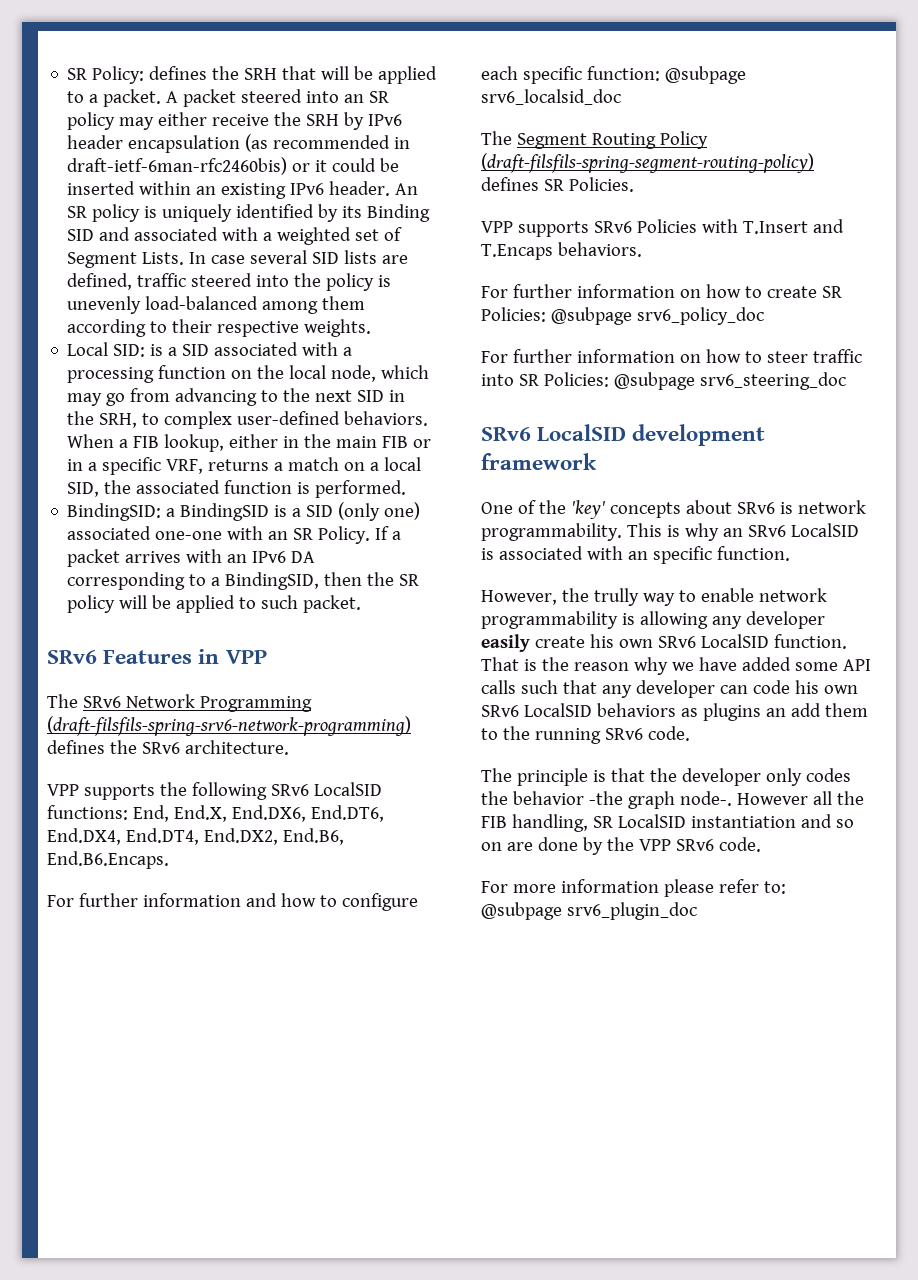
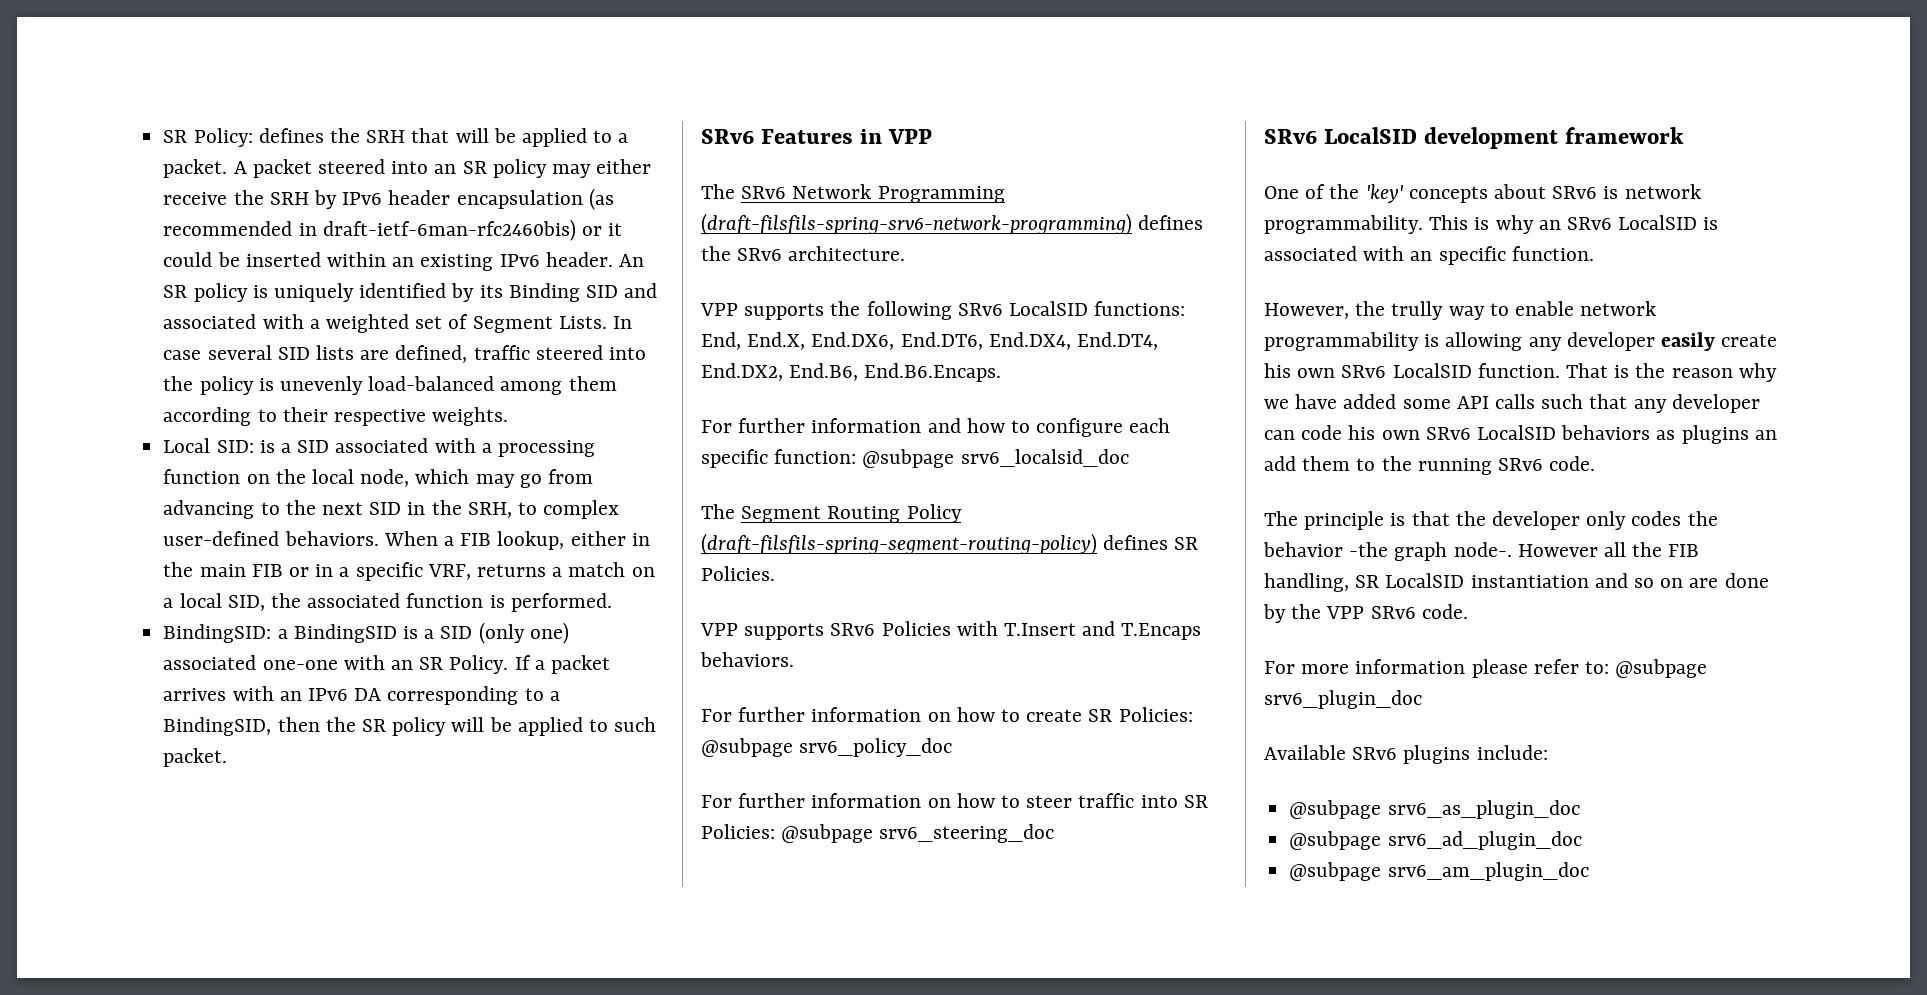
(697, 911) none -> [1264,745,1548,764] [1289,800,1580,819] [1289,831,1582,850] [1289,862,1589,881] // Available SRv6 plugins include: // @subpage srv6_as_plugin_doc // @subpage srv6_ad_plugin_doc // @subpage srv6_am_plugin_doc

